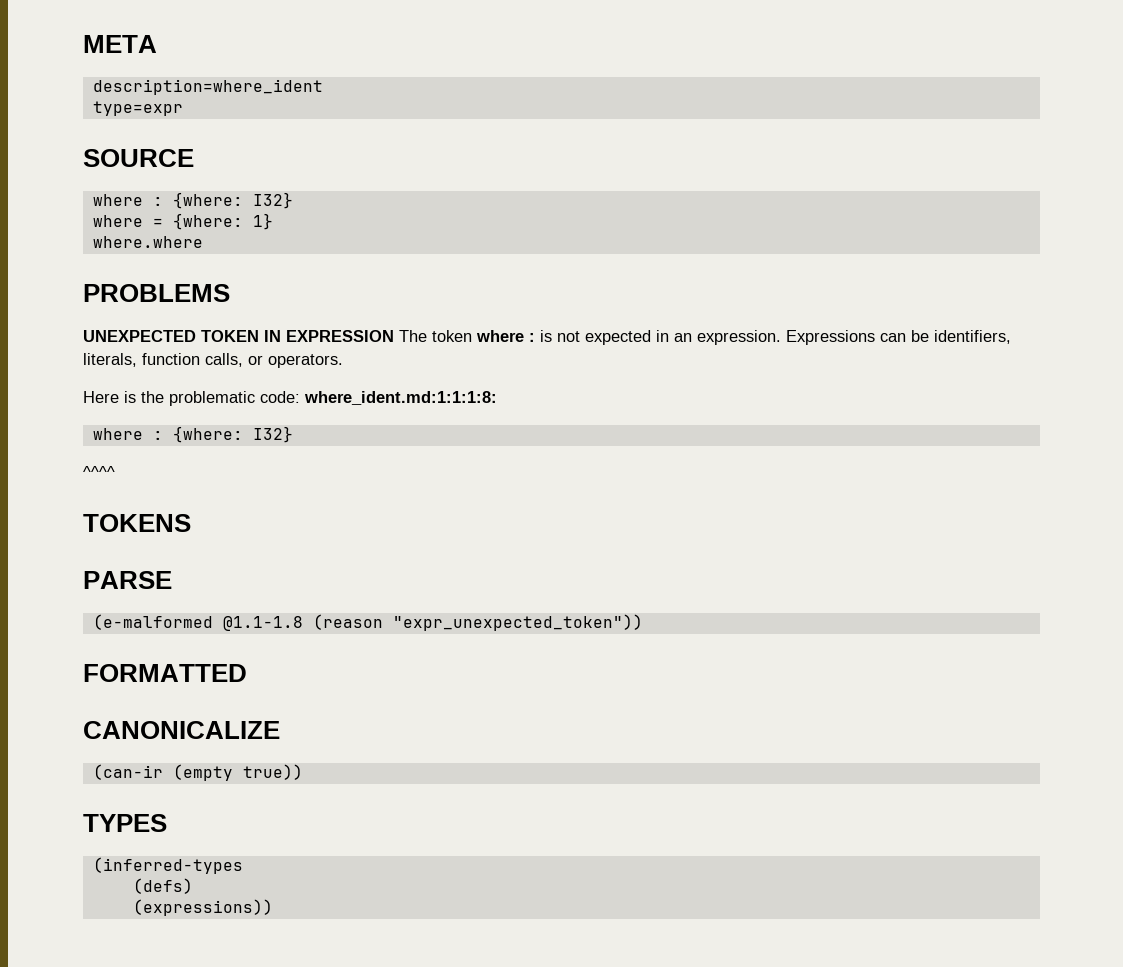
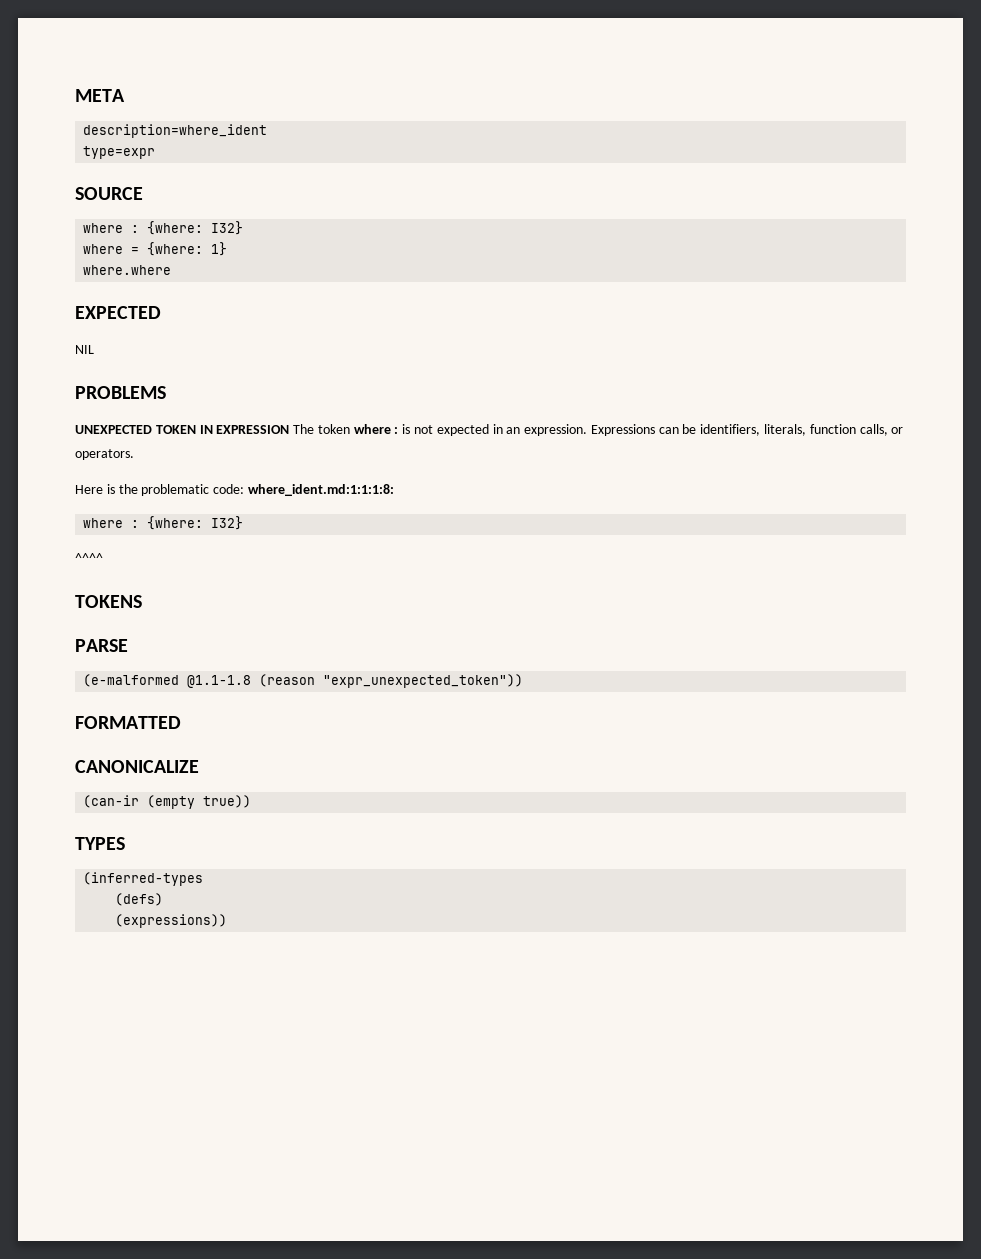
(203, 242) none -> [75,306,161,319] [75,345,94,354] // EXPECTED // NIL

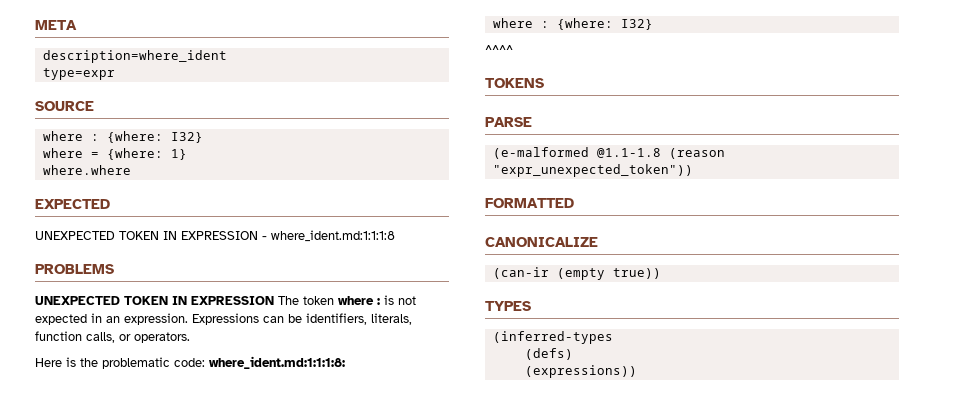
[75,345,94,354] NIL -> [35,230,395,242] UNEXPECTED TOKEN IN EXPRESSION - where_ident.md:1:1:1:8

